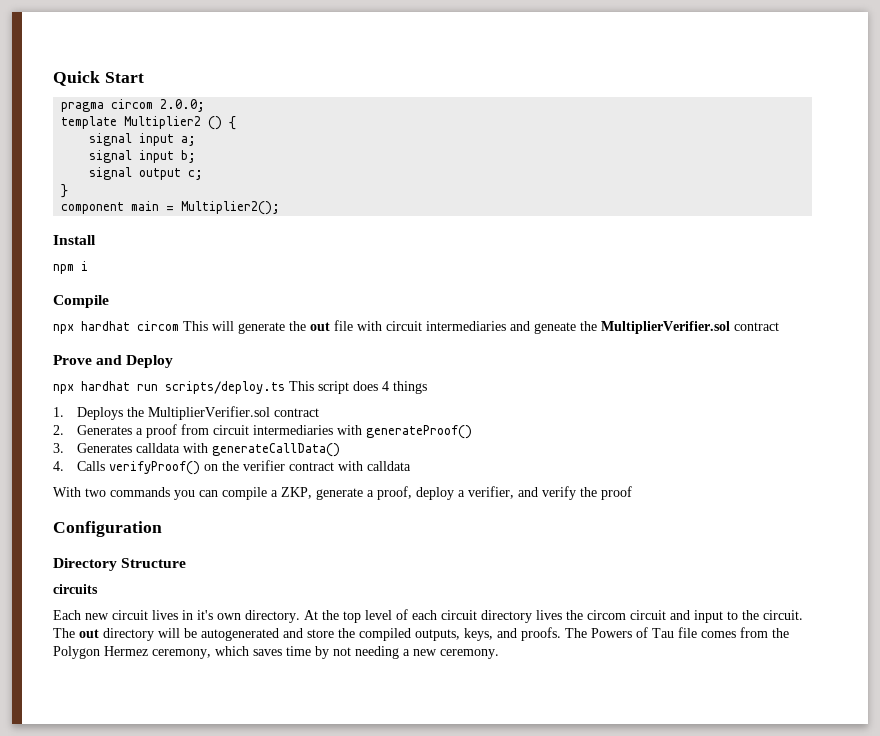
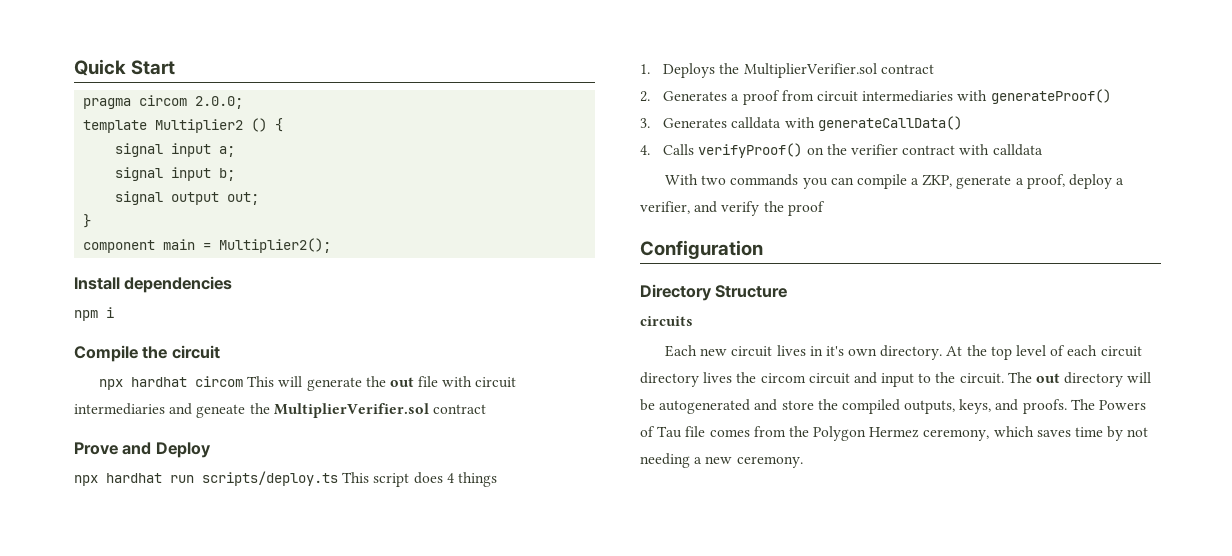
[188,170,204,180] c; -> [227,192,260,205] out;
(96, 240) none -> [124,276,233,293] dependencies
(109, 301) none -> [142,345,220,359] the circuit

